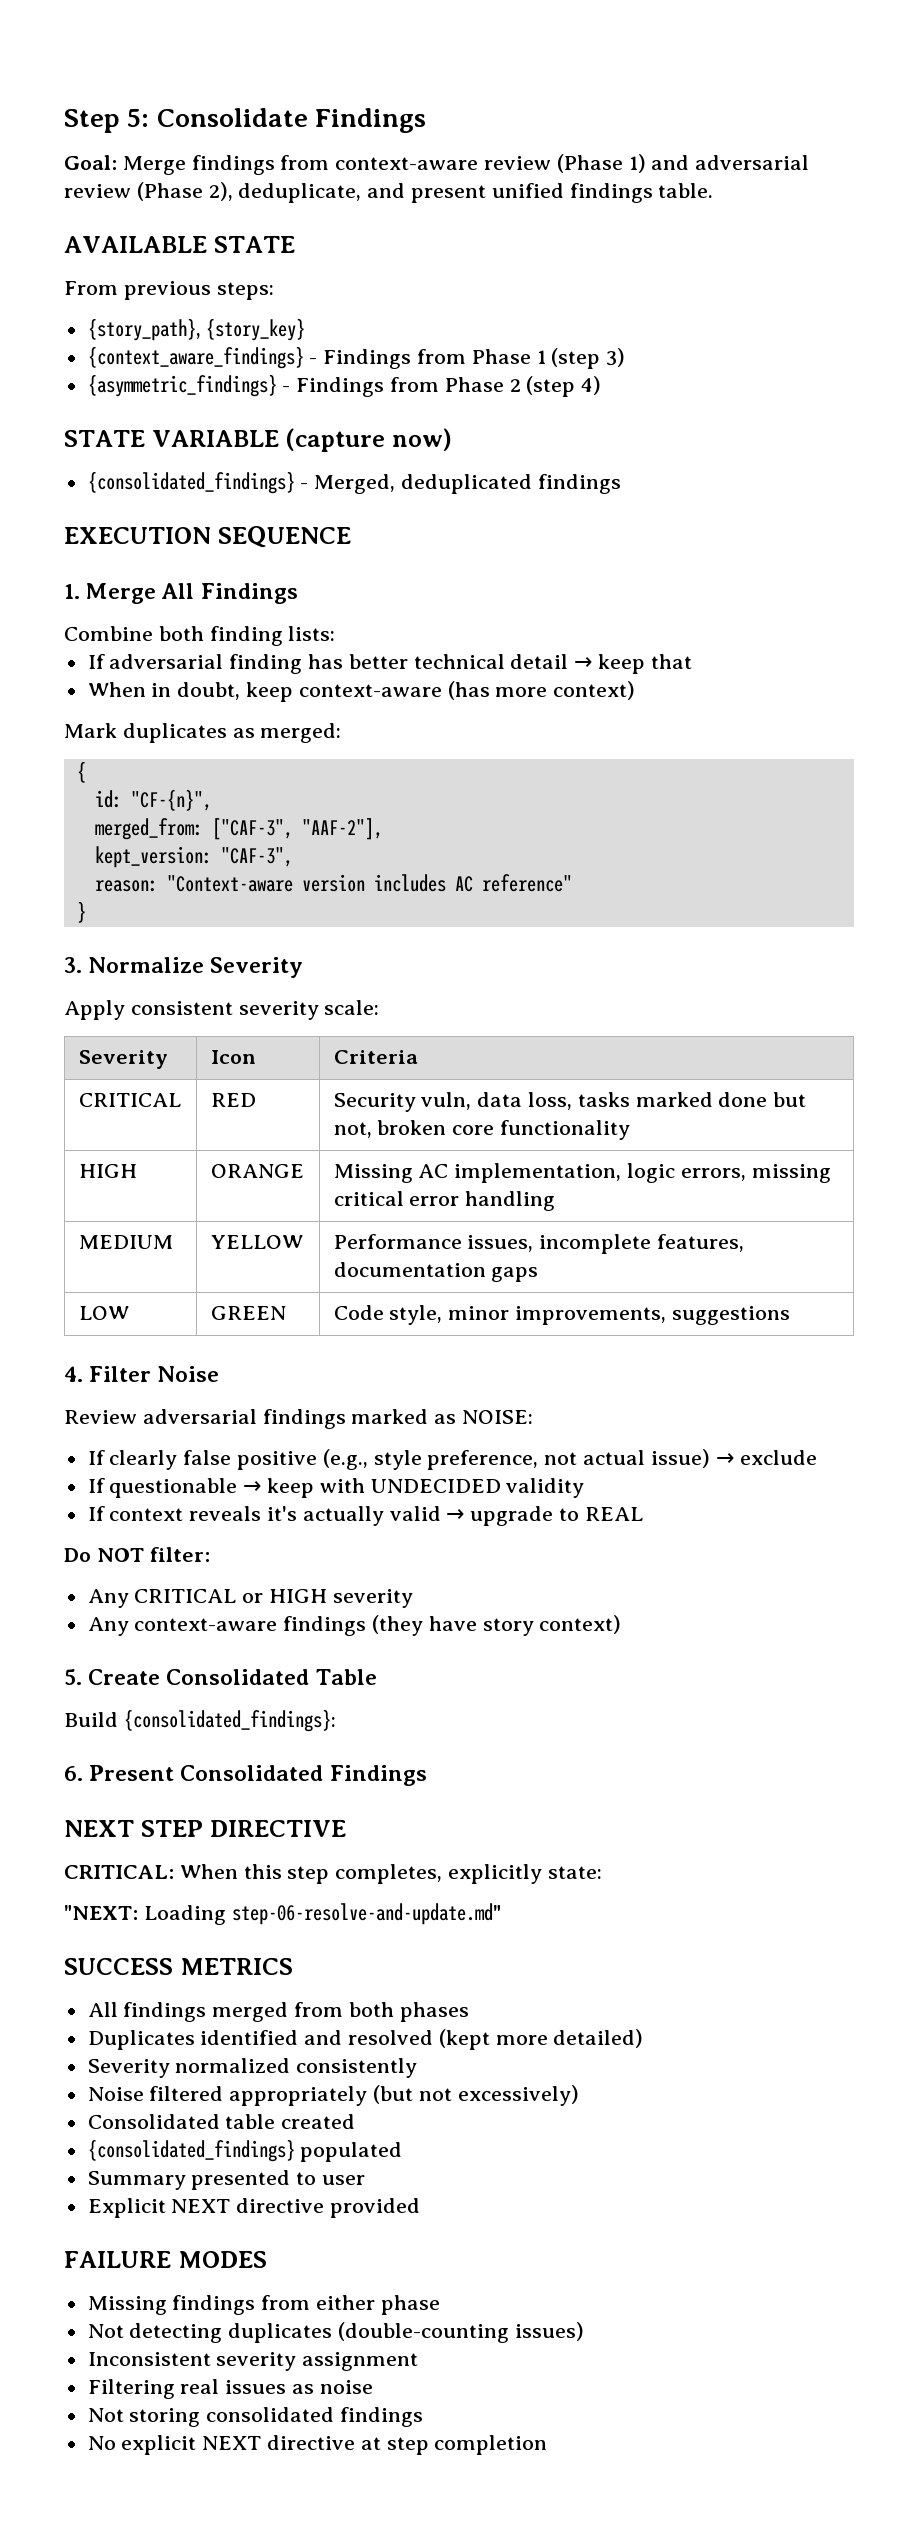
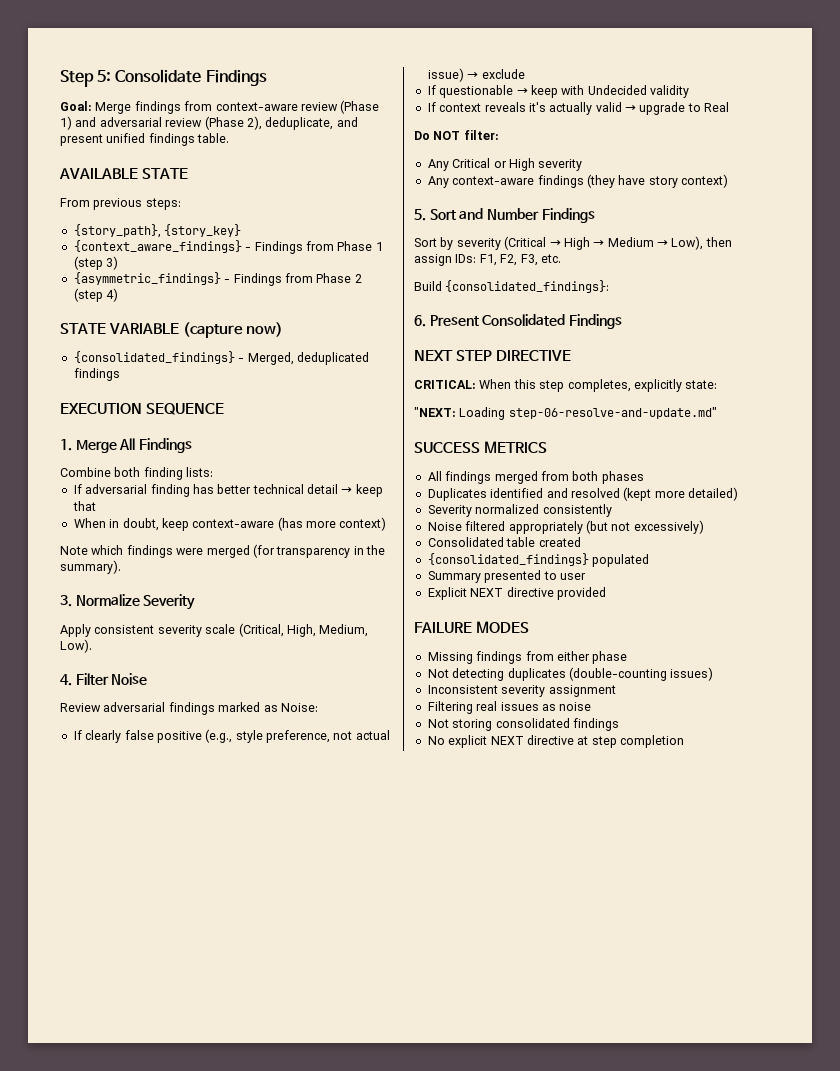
[64,723,342,743] [76,761,86,783] [94,789,212,811] [94,818,383,840] [94,846,293,868] [94,874,572,892] [76,901,86,923] Mark duplicates as merged: // { // id: "CF-{n}", // merged_from: ["CAF-3", "AAF-2"], // kept_version: "CAF-3", // reason: "Context-aware version includes AC reference" // } -> [60,544,385,558] [60,560,121,574] Note which findings were merged (for transparency in the summary).
[324,1000,380,1015] [78,1050,168,1069] [210,1050,256,1064] [333,1050,418,1064] [78,1093,181,1107] [210,1093,256,1107] [333,1092,807,1112] [333,1120,631,1140] [78,1164,137,1178] [210,1164,304,1178] [333,1163,831,1183] [333,1191,556,1211] [78,1235,173,1249] [210,1235,303,1249] [333,1234,745,1254] [333,1262,539,1282] [78,1306,129,1320] [210,1306,286,1320] [333,1305,790,1325] scale: // Severity | Icon | Criteria // CRITICAL | RED | Security vuln, data loss, tasks marked done but not, broken core functionality // HIGH | ORANGE | Missing AC implementation, logic errors, missing critical error handling // MEDIUM | YELLOW | Performance issues, incomplete features, documentation gaps // LOW | GREEN | Code style, minor improvements, suggestions -> [205,623,369,637] [60,639,92,653] scale (Critical, High, Medium, Low).
[462,1410,534,1424] NOISE: -> [280,703,318,712] Noise:
[370,1479,501,1493] UNDECIDED -> [587,85,647,95] Undecided
[584,1507,643,1521] REAL -> [704,102,730,112] Real
[134,1589,328,1603] CRITICAL or HIGH -> [452,158,535,171] Critical or High
[88,1669,377,1685] Create Consolidated Table -> [429,208,595,223] [414,236,732,250] [414,254,561,266] Sort and Number Findings // Sort by severity (Critical → High → Medium → Low), then assign IDs: F1, F2, F3, etc.

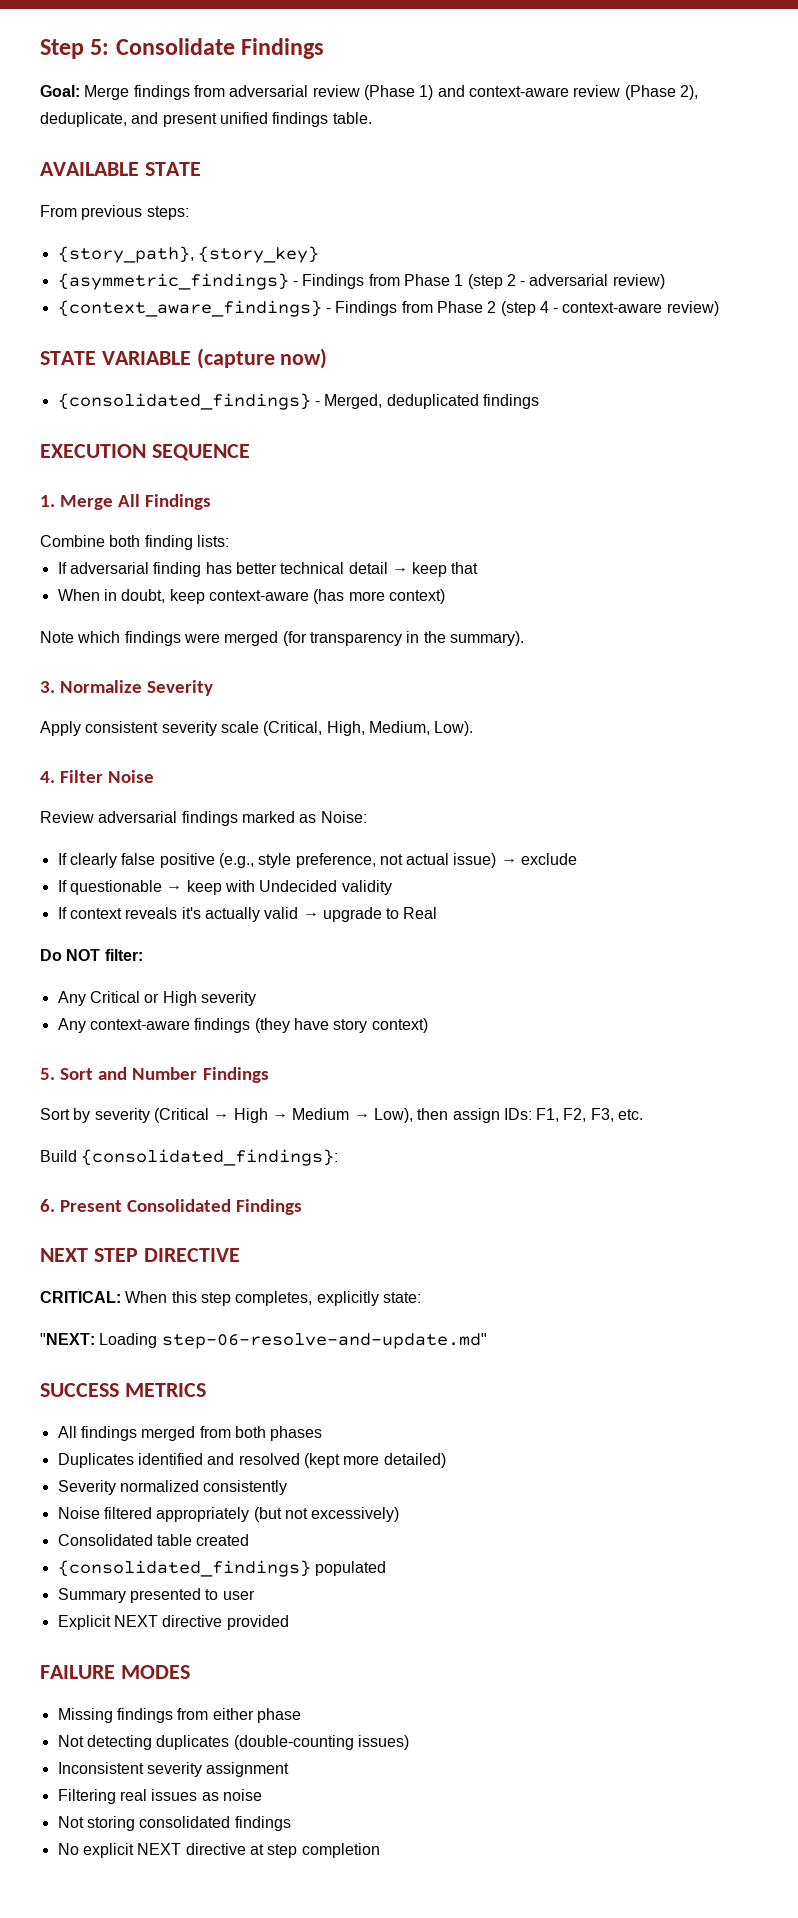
[215,102,298,111] context-aware -> [229,85,309,97] adversarial
[99,117,162,127] adversarial -> [468,86,569,97] context-aware
[73,240,242,253] {context_aware_findings} -> [57,273,289,290] {asymmetric_findings}
[106,256,119,270] [73,272,221,285] 3) // {asymmetric_findings} -> [506,274,665,289] [57,300,322,317] 2 - adversarial review) // {context_aware_findings}
[106,288,119,302] 4) -> [539,301,719,316] 4 - context-aware review)

